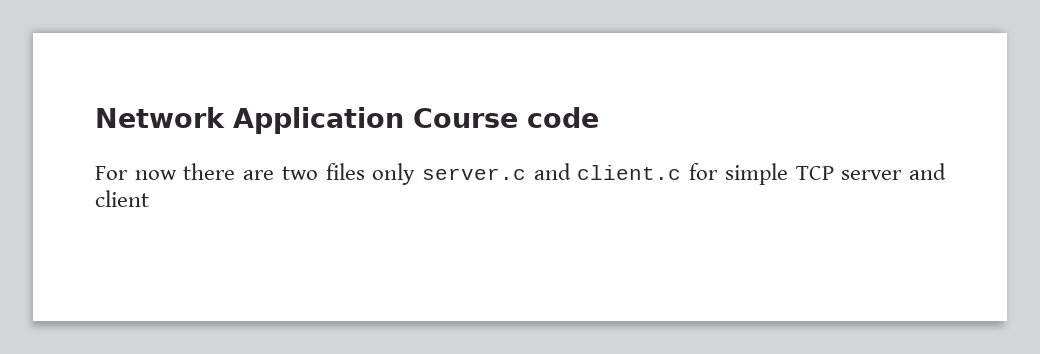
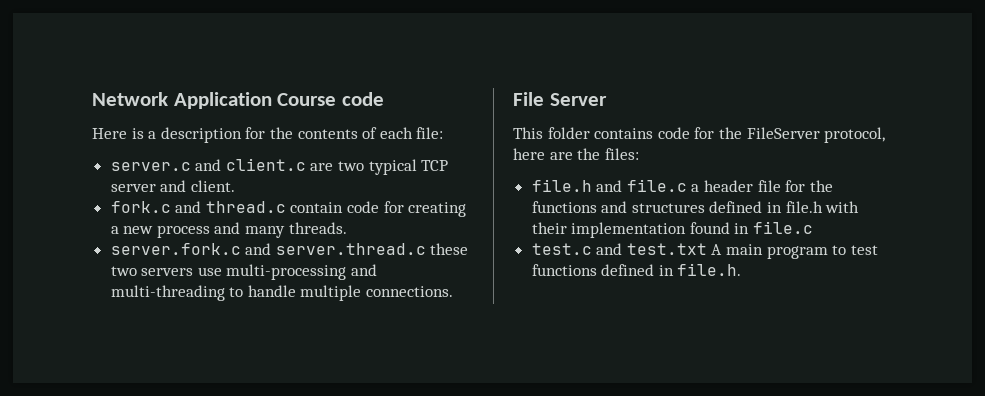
[95,163,946,185] [95,190,149,207] For now there are two files only server.c and client.c for simple TCP server and client -> [92,127,444,143] [110,158,449,175] [110,180,235,192] [110,201,467,217] [110,222,347,238] [110,243,469,255] [110,264,378,280] [110,285,454,301] [513,92,607,106] [513,127,886,143] [513,148,639,160] [531,179,833,192] [531,201,860,213] [531,221,814,238] [531,243,878,259] [531,263,742,276] Here is a description for the contents of each file: // server.c and client.c are two typical TCP server and client. // fork.c and thread.c contain code for creating a new process and many threads. // server.fork.c and server.thread.c these two servers use multi-processing and multi-threading to handle multiple connections. // File Server // This folder contains code for the FileServer protocol, here are the files: // file.h and file.c a header file for the functions and structures defined in file.h with their implementation found in file.c // test.c and test.txt A main program to test functions defined in file.h.

